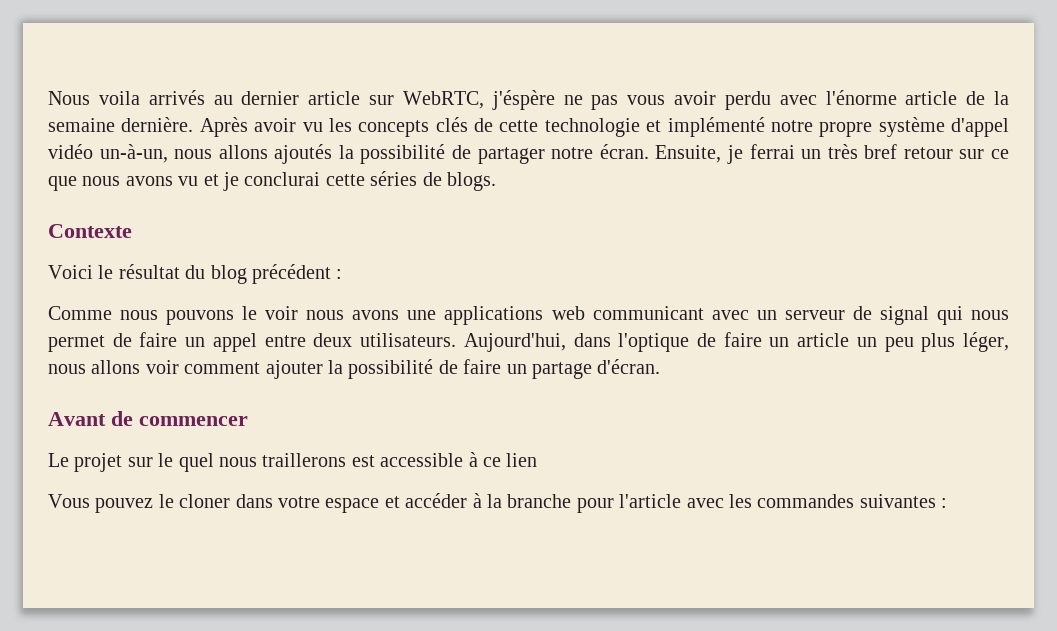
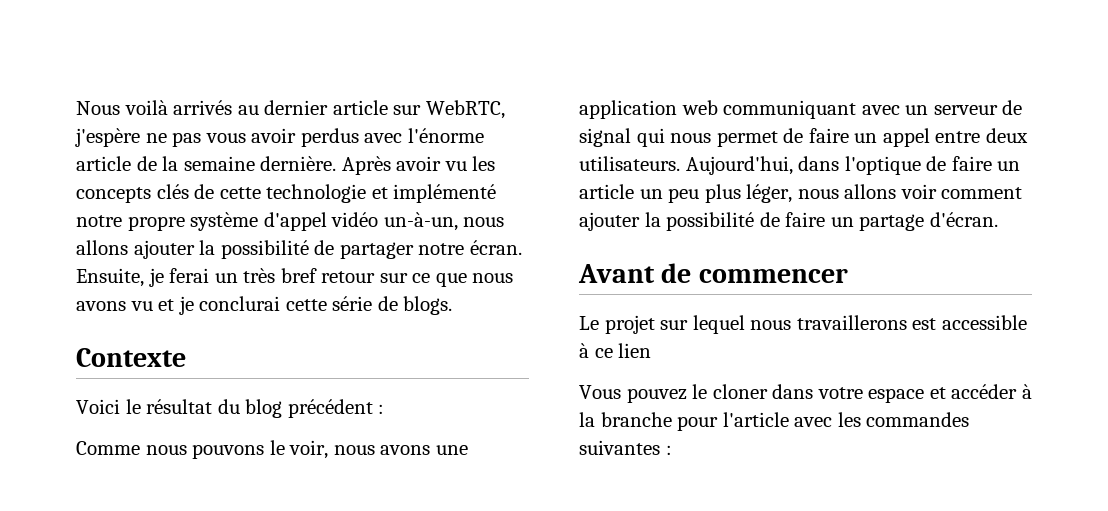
[98,91,140,105] voila -> [124,100,168,115] voilà
[491,90,555,110] j'éspère -> [75,128,140,147] j'espère
[724,91,771,110] perdu -> [300,128,359,147] perdus
[274,144,333,164] ajoutés -> [133,240,195,259] ajouter
[749,144,795,159] ferrai -> [169,268,210,283] ferai
[370,171,418,186] séries -> [332,296,373,311] série
[265,306,299,320] voir -> [289,440,329,459] voir,
[444,306,704,325] applications web communicant -> [579,100,857,119] application web communiquant
[158,453,347,472] le quel nous traillerons -> [692,315,907,334] lequel nous travaillerons

